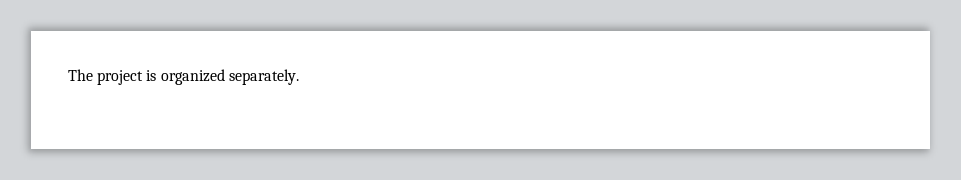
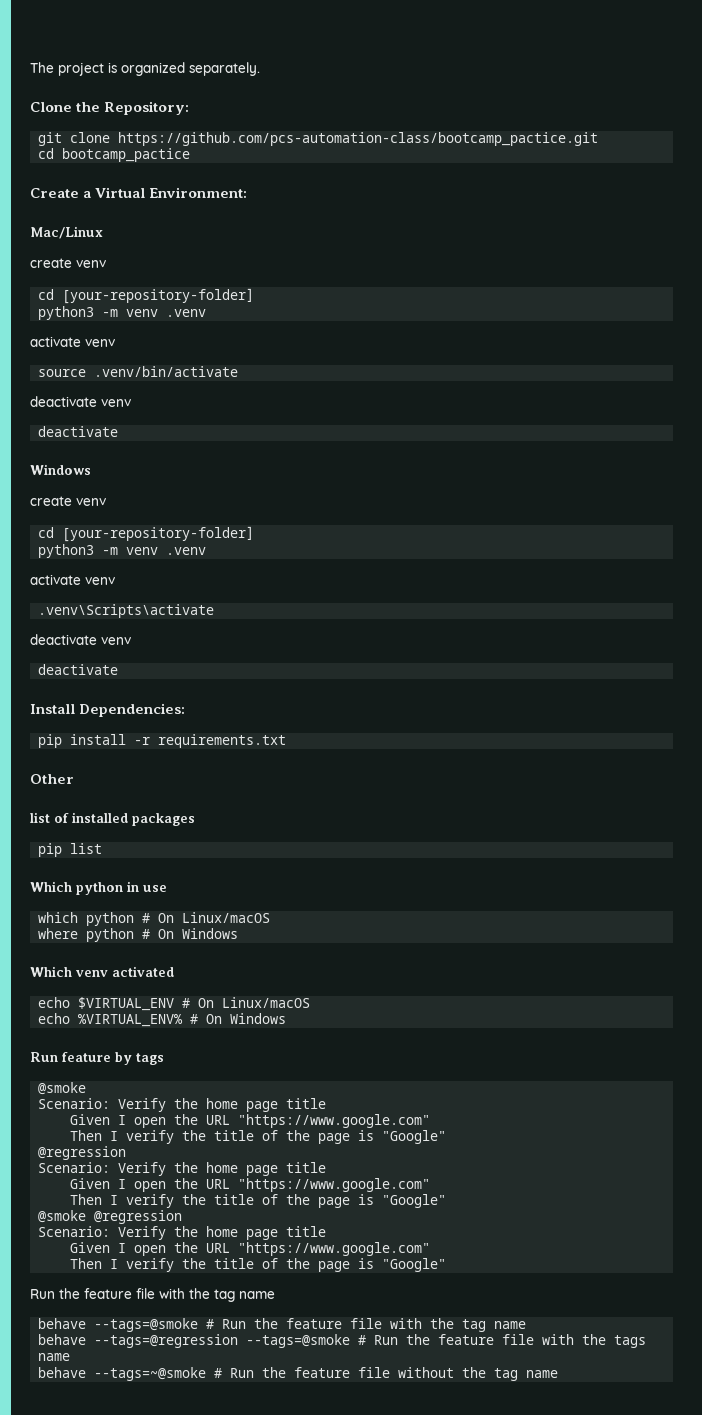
(299, 77) none -> [30,101,190,115] [38,132,599,146] [38,148,191,162] [30,187,248,198] [30,226,103,239] [30,258,106,268] [38,288,255,304] [38,306,207,320] [30,336,115,347] [38,366,239,377] [30,396,131,407] [38,426,119,437] [30,464,91,475] [30,496,106,506] [38,526,255,542] [38,544,207,558] [30,574,115,585] [38,604,215,618] [30,634,131,645] [38,664,119,675] [30,703,186,717] [38,734,287,748] [30,774,74,784] [30,812,195,826] [38,843,103,857] [30,881,167,895] [38,912,271,926] [38,928,239,942] [30,966,174,977] [38,997,311,1011] [38,1013,287,1027] [30,1052,164,1065] [38,1082,87,1095] [38,1098,327,1112] [70,1114,431,1128] [70,1130,447,1144] [38,1146,127,1160] [38,1162,327,1176] [70,1178,431,1192] [70,1194,447,1208] [38,1210,183,1224] [38,1226,327,1240] [70,1242,431,1256] [70,1258,447,1272] [30,1288,275,1302] [38,1318,527,1332] [38,1334,647,1348] [38,1353,71,1361] [38,1367,559,1381] // Clone the Repository: // git clone https://github.com/pcs-automation-class/bootcamp_pactice.git // cd bootcamp_pactice // Create a Virtual Environment: // Mac/Linux // create venv // cd [your-repository-folder] // python3 -m venv .venv // activate venv // source .venv/bin/activate // deactivate venv // deactivate // Windows // create venv // cd [your-repository-folder] // python3 -m venv .venv // activate venv // .venv\Scripts\activate // deactivate venv // deactivate // Install Dependencies: // pip install -r requirements.txt // Other // list of installed packages // pip list // Which python in use // which python # On Linux/macOS // where python # On Windows // Which venv activated // echo $VIRTUAL_ENV # On Linux/macOS // echo %VIRTUAL_ENV% # On Windows // Run feature by tags // @smoke // Scenario: Verify the home page title // Given I open the URL "https://www.google.com" // Then I verify the title of the page is "Google" // @regression // Scenario: Verify the home page title // Given I open the URL "https://www.google.com" // Then I verify the title of the page is "Google" // @smoke @regression // Scenario: Verify the home page title // Given I open the URL "https://www.google.com" // Then I verify the title of the page is "Google" // Run the feature file with the tag name // behave --tags=@smoke # Run the feature file with the tag name // behave --tags=@regression --tags=@smoke # Run the feature file with the tags name // behave --tags=~@smoke # Run the feature file without the tag name

